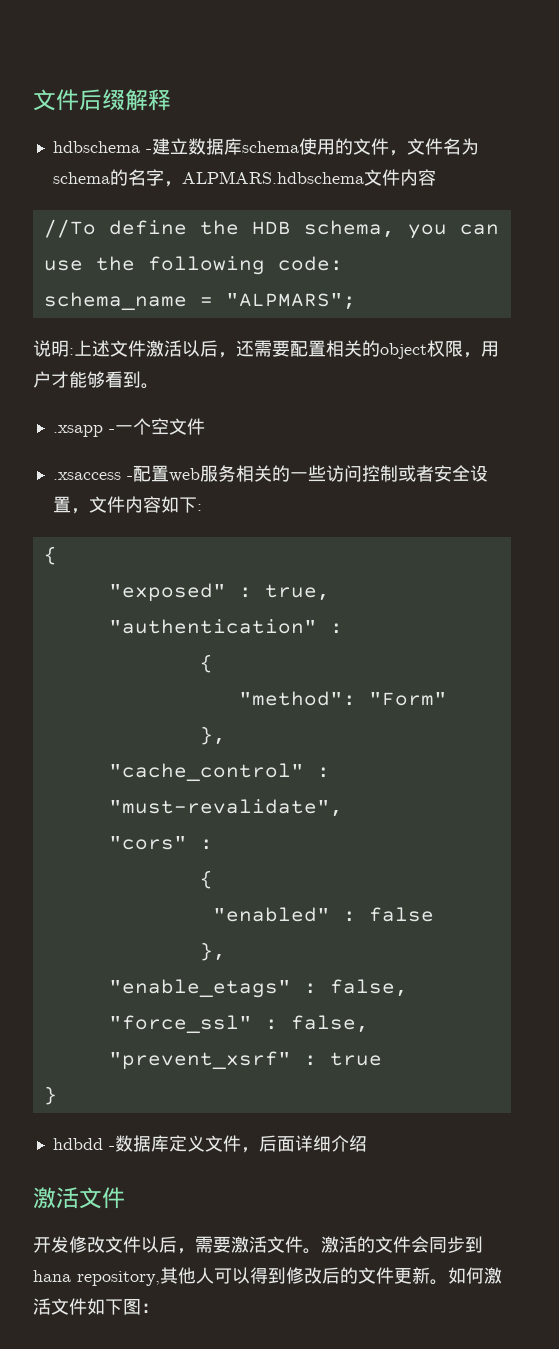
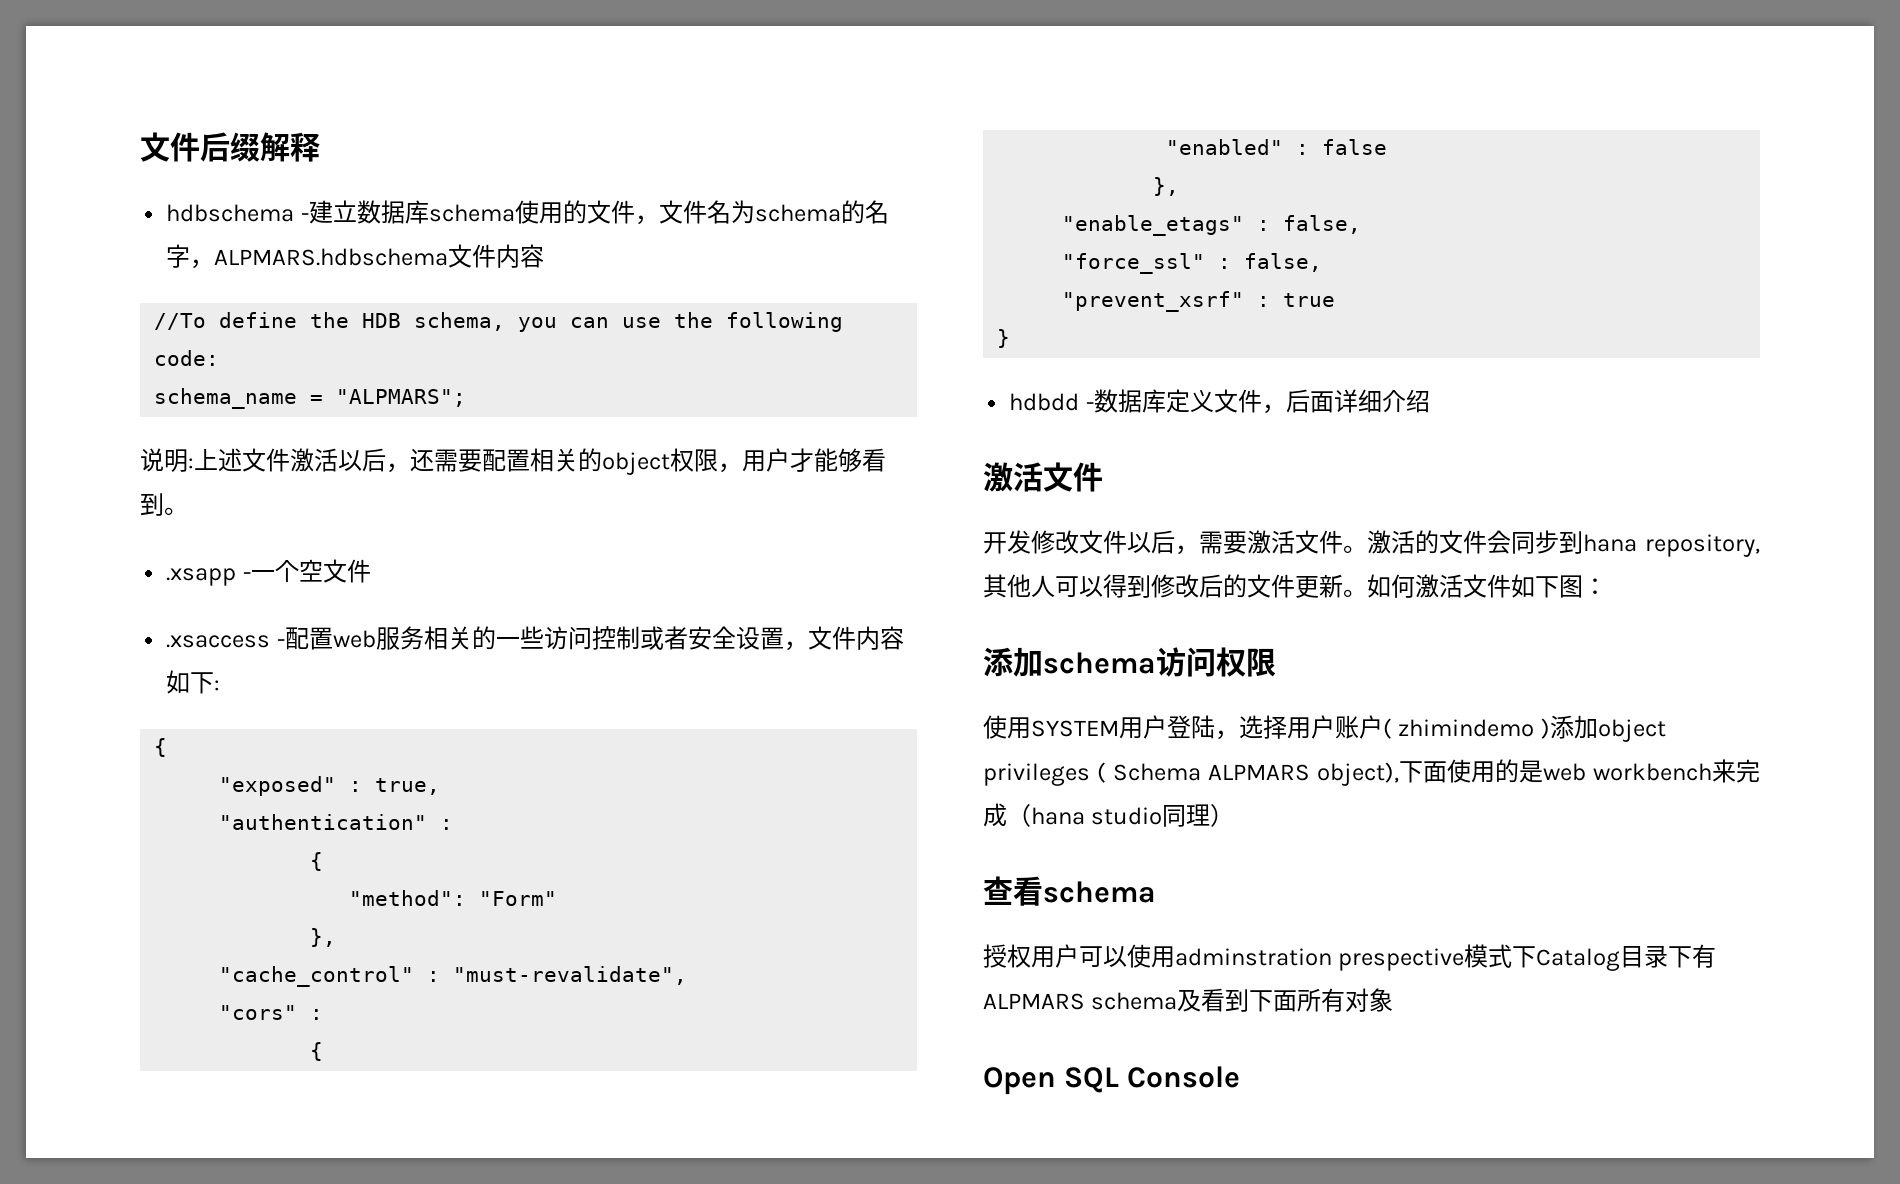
(159, 1308) none -> [983,647,1276,677] [983,715,1666,742] [983,759,1760,786] [983,803,1235,827] [983,876,1156,906] [983,944,1717,971] [983,988,1394,1012] [983,1066,1241,1095] // 添加schema访问权限 // 使用SYSTEM用户登陆，选择用户账户( zhimindemo )添加object privileges ( Schema ALPMARS object),下面使用的是web workbench来完成（hana studio同理） // 查看schema // 授权用户可以使用adminstration prespective模式下Catalog目录下有ALPMARS schema及看到下面所有对象 // Open SQL Console

